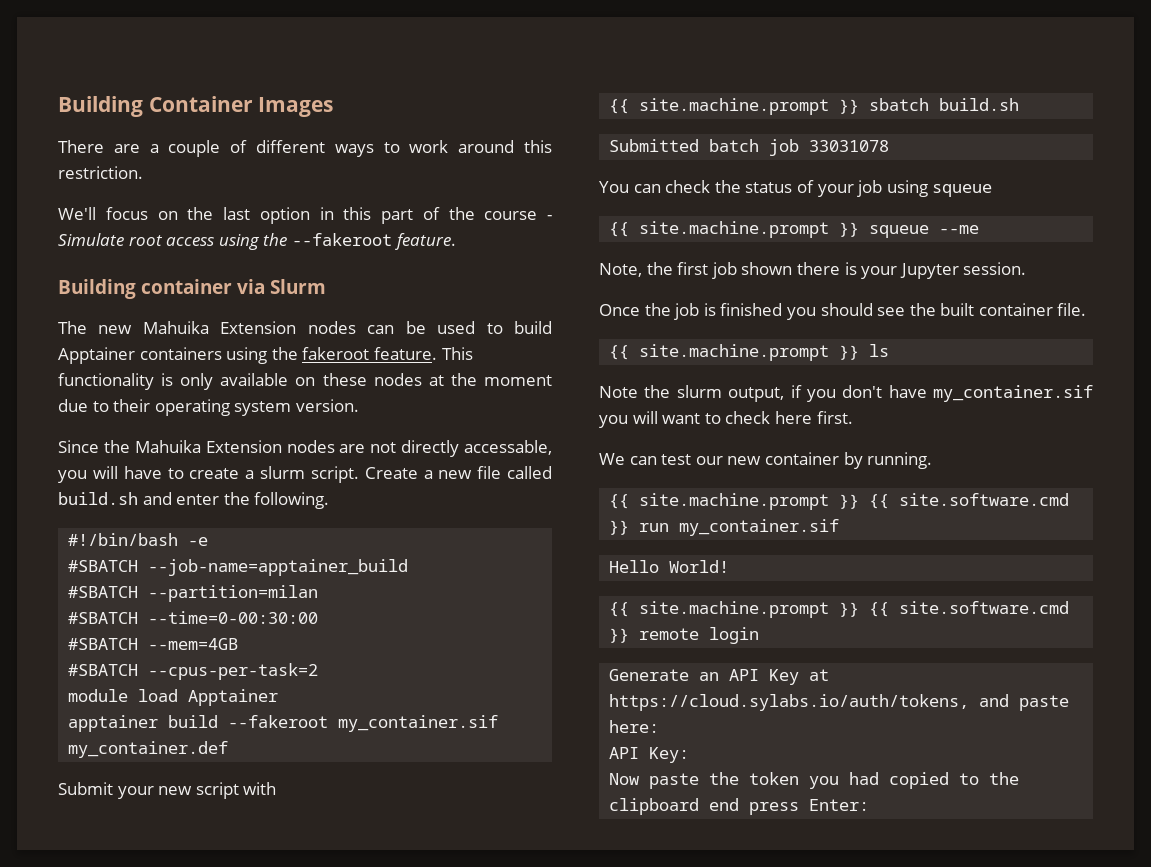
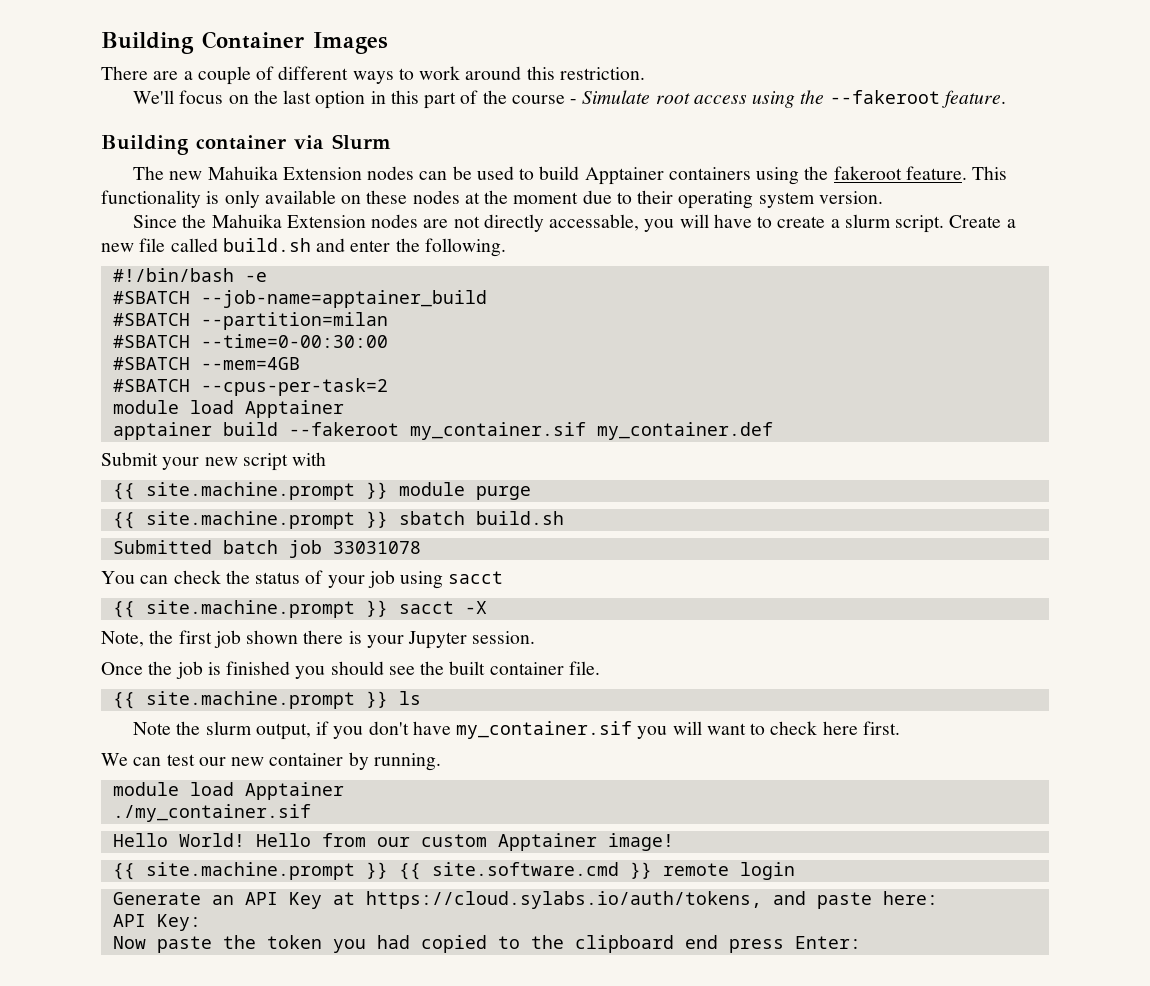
(277, 788) none -> [112,482,531,500] // {{ site.machine.prompt }} module purge
[932,184,993,197] [609,221,980,238] squeue // {{ site.machine.prompt }} squeue --me -> [448,571,504,584] [112,600,487,618] sacct // {{ site.machine.prompt }} sacct -X
[609,493,1070,510] [609,519,840,536] [609,560,730,573] {{ site.machine.prompt }} {{ site.software.cmd }} run my_container.sif // Hello World! -> [112,782,344,800] [112,804,311,822] [112,833,674,851] module load Apptainer // ./my_container.sif // Hello World! Hello from our custom Apptainer image!

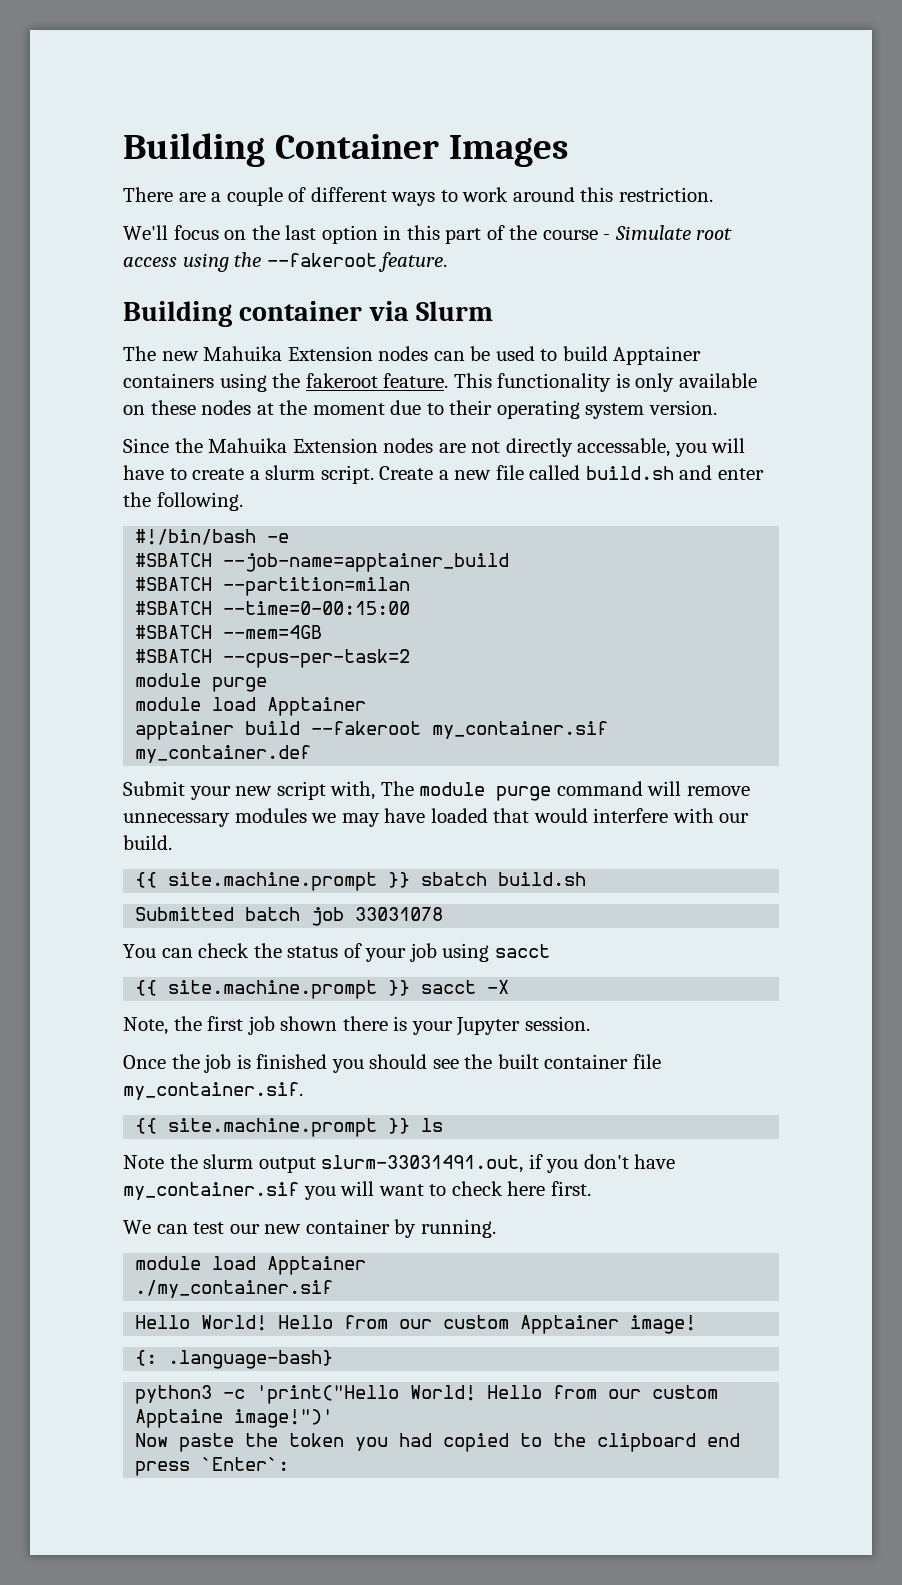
[200,334,388,348] --time=0-00:30:00 -> [223,601,411,615] --time=0-00:15:00
(388, 387) none -> [135,673,268,692] // module purge
[292,452,327,466] [112,482,531,500] with // {{ site.machine.prompt }} module purge -> [330,781,750,801] [123,808,750,827] [123,835,172,850] with, The module purge command will remove unnecessary modules we may have loaded that would interfere with our build.
[568,661,600,675] file. -> [632,1054,661,1069] [123,1082,303,1100] file my_container.sif.
[255,723,311,740] output, -> [258,1155,524,1173] output slurm-33031491.out,
[112,862,795,880] [112,891,938,909] [112,914,201,931] {{ site.machine.prompt }} {{ site.software.cmd }} remote login // Generate an API Key at https://cloud.sylabs.io/auth/tokens, and paste here: // API Key: -> [135,1350,334,1369] [135,1385,719,1404] [135,1409,334,1428] {: .language-bash} // python3 -c 'print("Hello World! Hello from our custom Apptaine image!")'
[794,936,861,949] Enter: -> [201,1457,290,1471] `Enter`:

